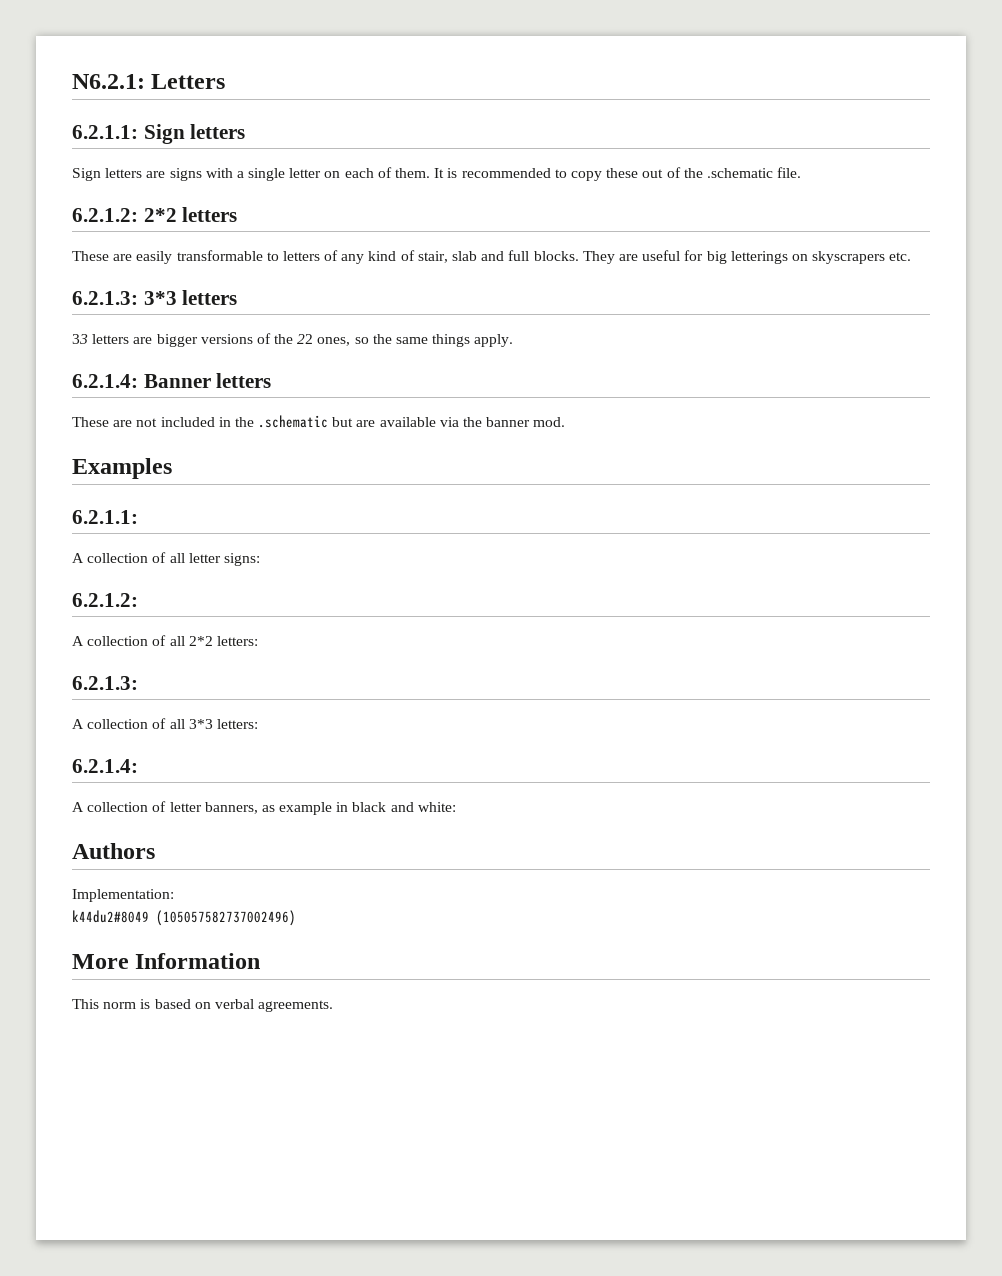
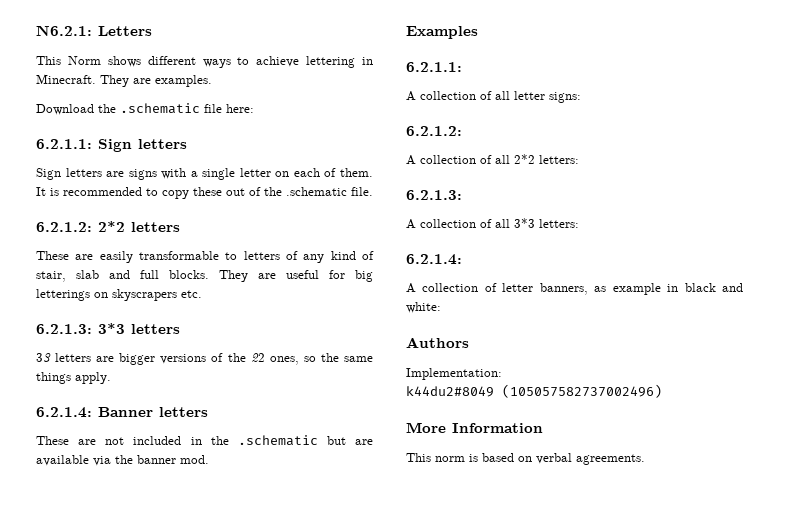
(226, 81) none -> [36,56,373,68] [36,74,212,87] [36,103,254,115] // This Norm shows different ways to achieve lettering in Minecraft. They are examples. // Download the .schematic file here:

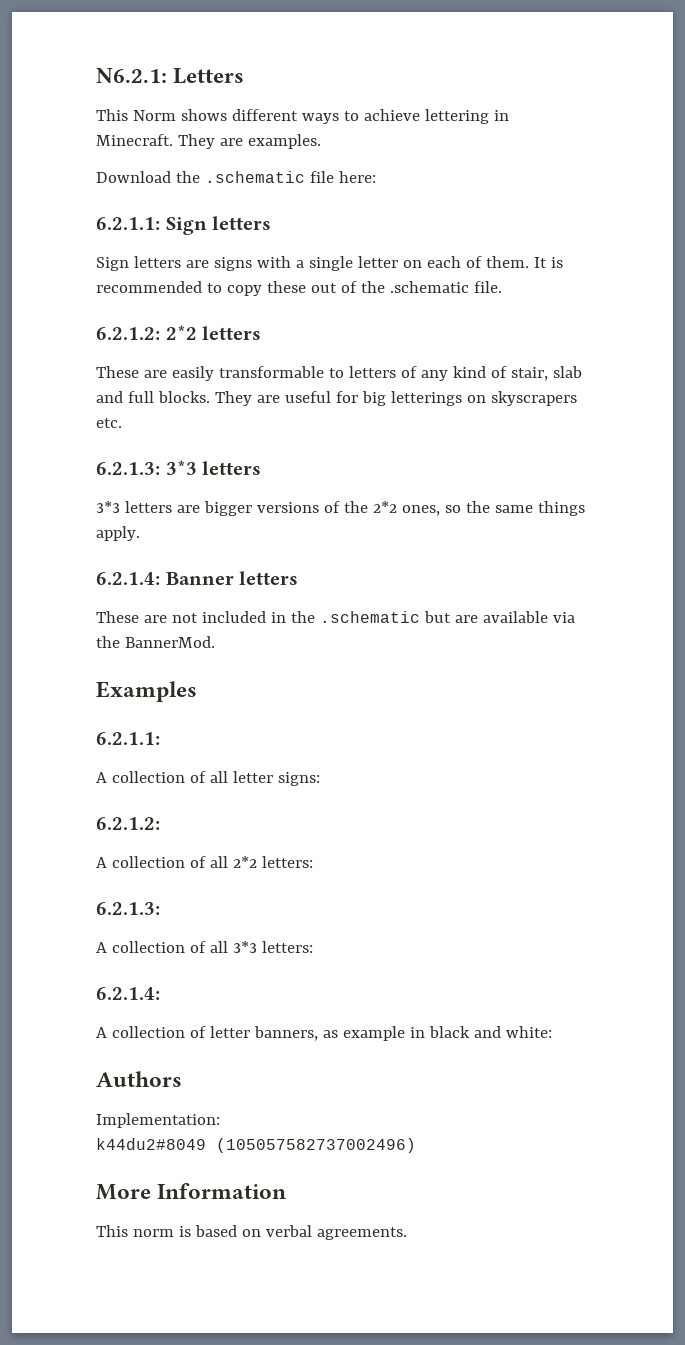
[36,353,51,362] 33 -> [96,501,120,513] 3*3
[250,353,265,362] 22 -> [372,501,397,513] 2*2
[137,455,209,464] banner mod. -> [124,636,215,648] BannerMod.

